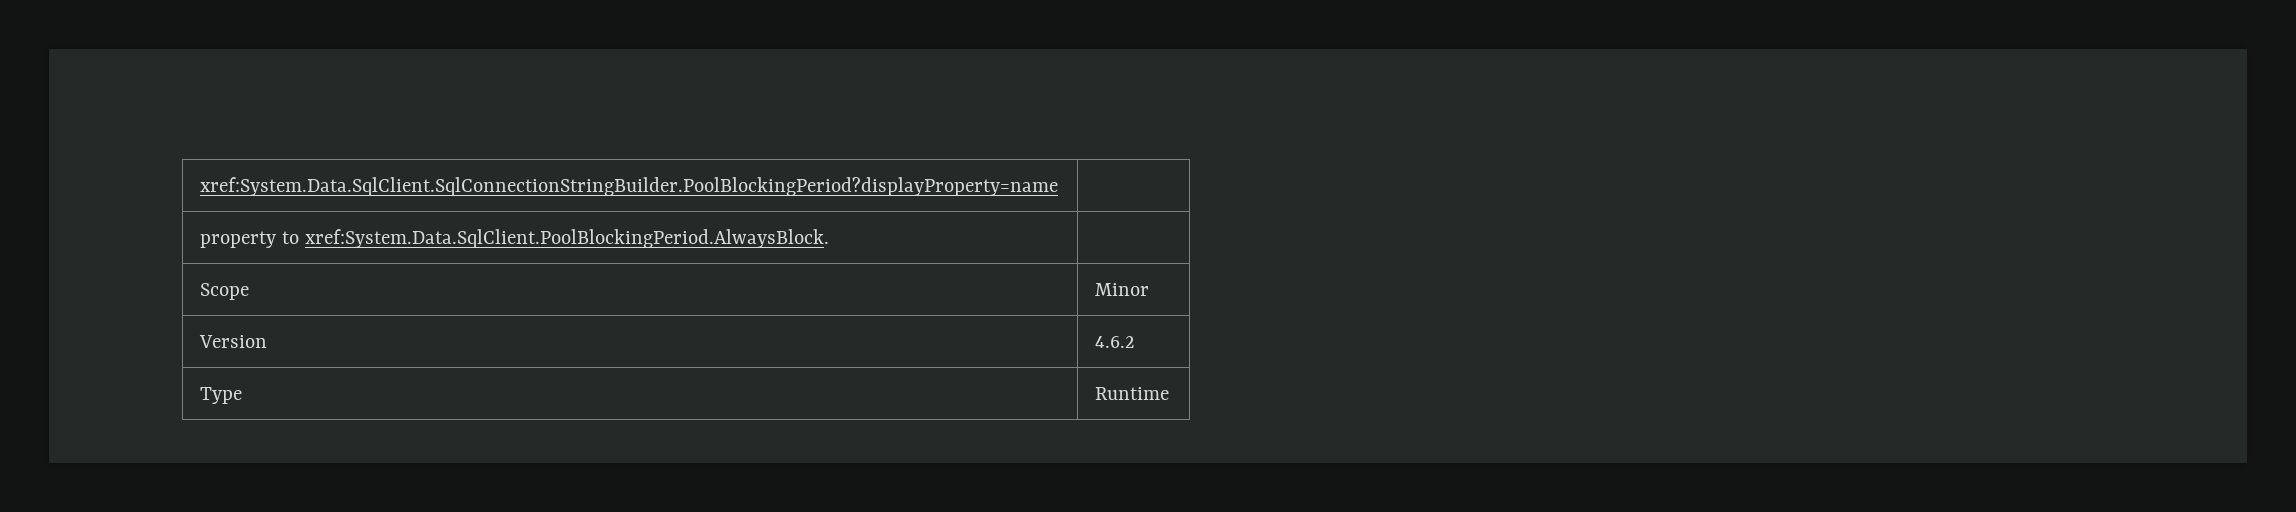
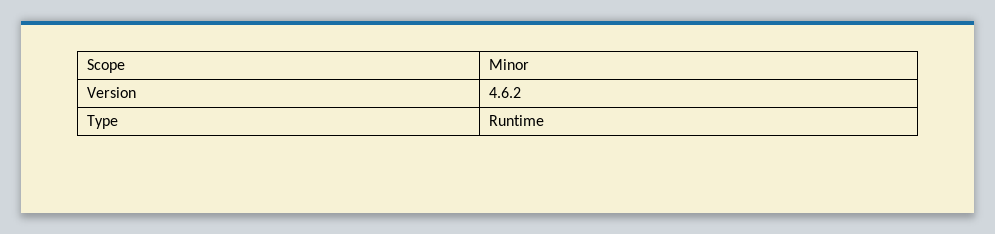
[200,177,1059,196] [200,229,830,248] xref:System.Data.SqlClient.SqlConnectionStringBuilder.PoolBlockingPeriod?displayProperty=name | // property to xref:System.Data.SqlClient.PoolBlockingPeriod.AlwaysBlock. | // -> (87, 66) none

